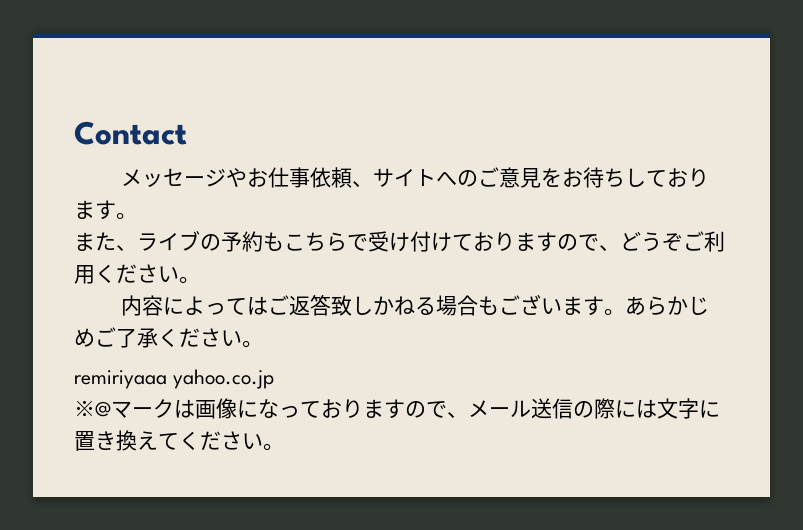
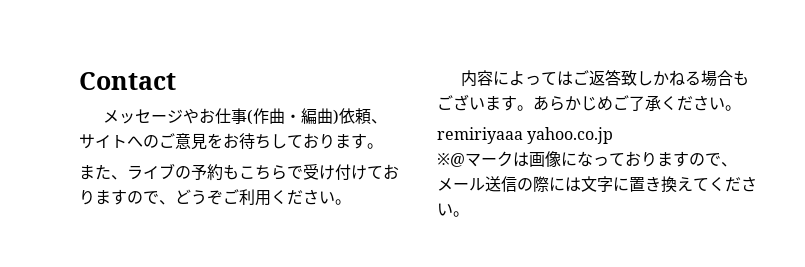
(310, 177) none -> [246,108,339,125] (作曲・編曲)

